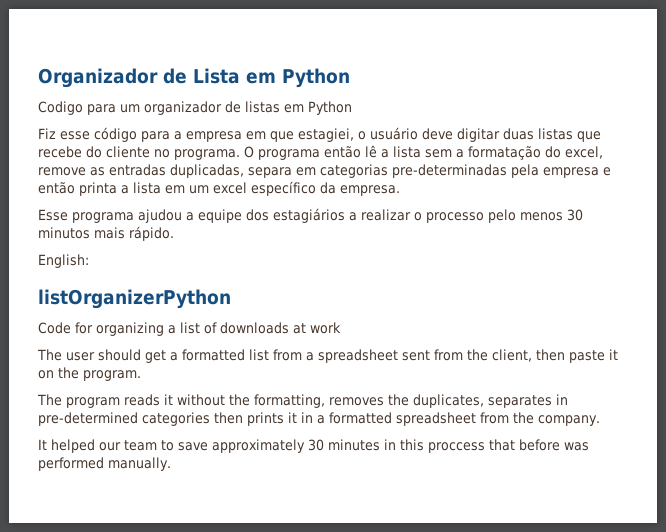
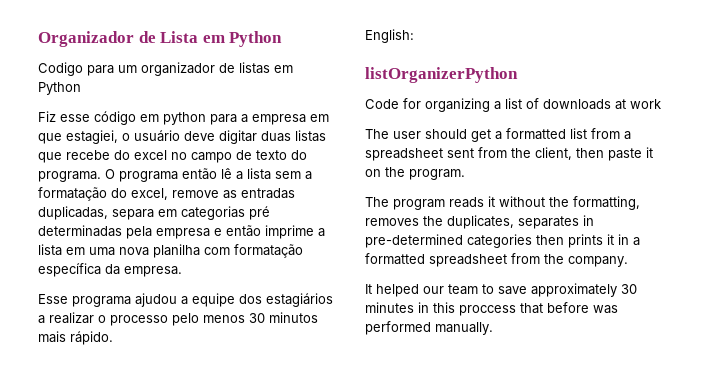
(137, 134) none -> [140,112,206,125] em python
[106,146,170,158] cliente no -> [134,150,307,163] excel no campo de texto do
[392,164,507,178] pre-determinadas -> [249,206,270,220] [38,225,122,237] pré determinadas
[79,182,117,196] printa -> [265,225,314,239] imprime
[189,181,316,196] um excel específico -> [89,244,303,258] [38,263,101,277] uma nova planilha com formatação específica

